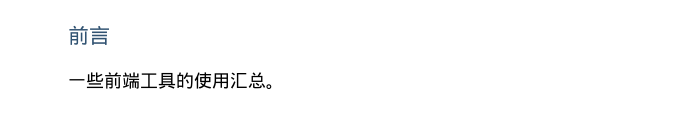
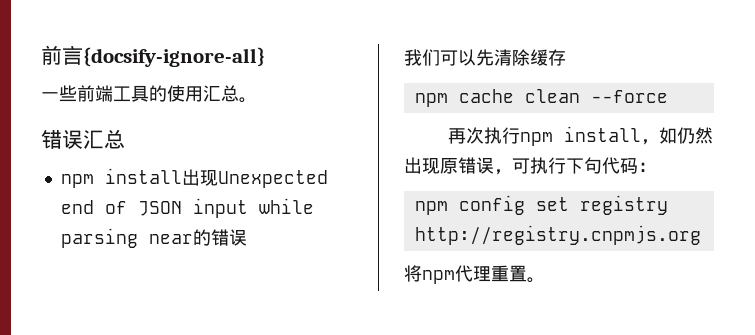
(110, 35) none -> [83,47,265,67] {docsify-ignore-all}
(284, 87) none -> [41,129,125,149] [60,168,328,188] [60,198,314,218] [60,228,247,248] [404,49,566,66] [414,89,668,107] [447,126,713,146] [404,157,656,175] [414,195,668,215] [414,225,701,245] [404,265,545,284] // 错误汇总 // npm install出现Unexpected end of JSON input while parsing near的错误 // 我们可以先清除缓存 // npm cache clean --force // 再次执行npm install，如仍然出现原错误，可执行下句代码： // npm config set registry http://registry.cnpmjs.org // 将npm代理重置。

